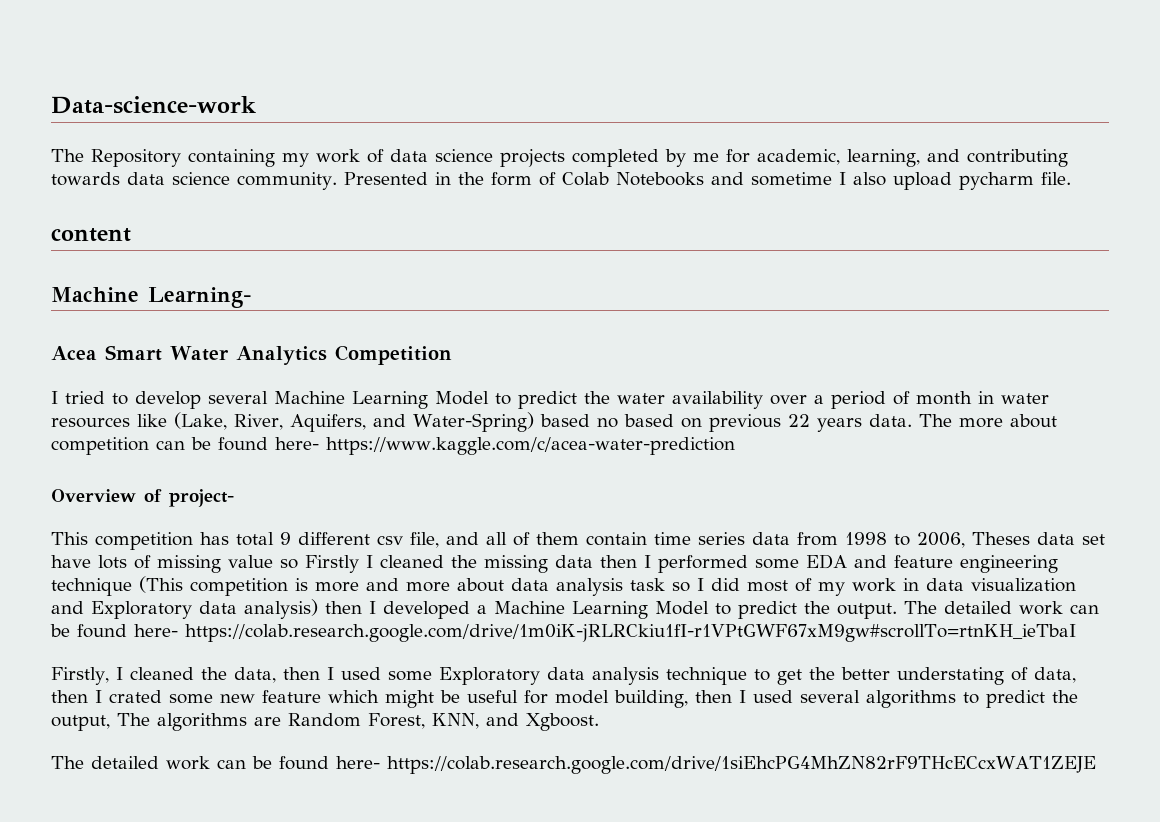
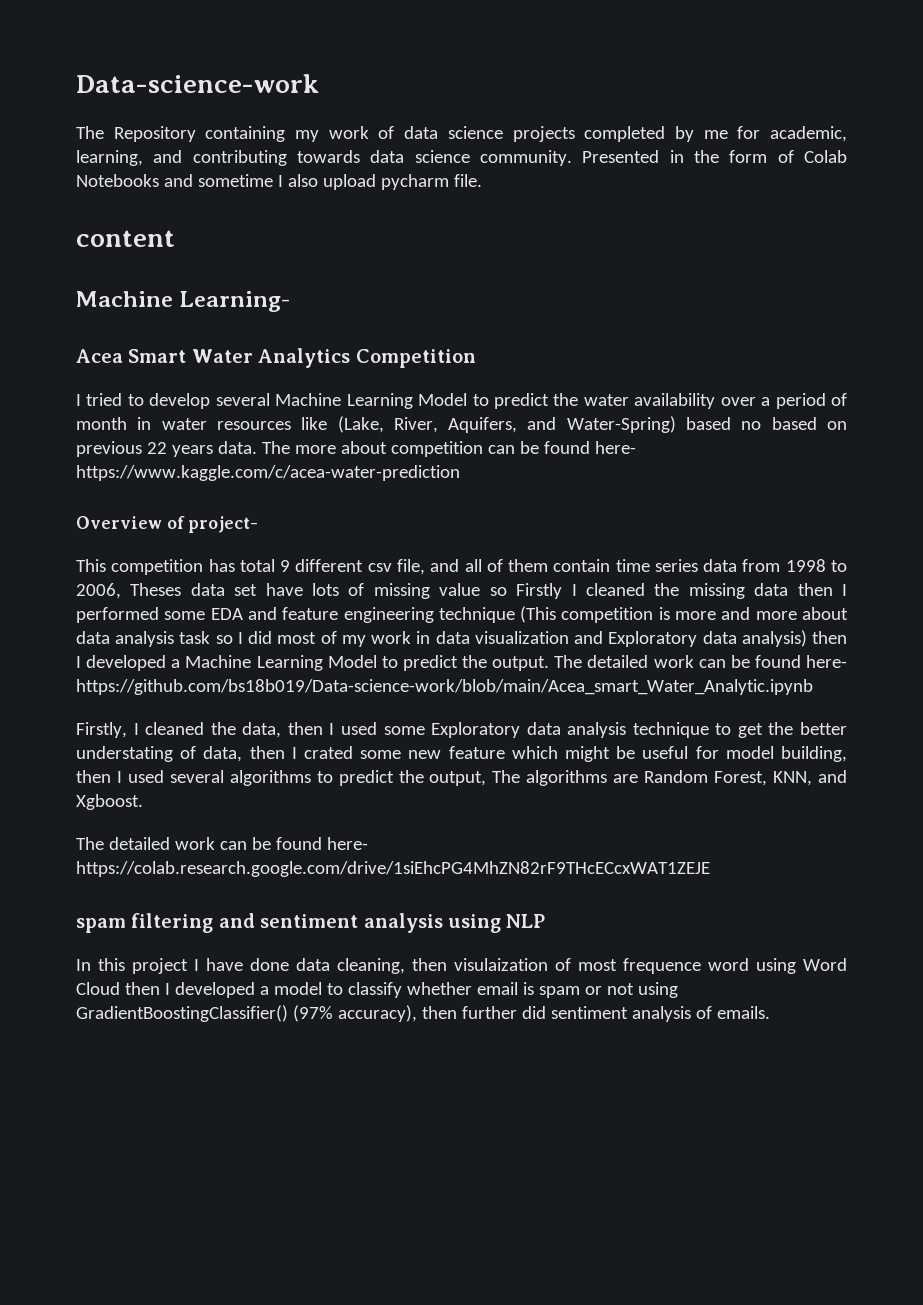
[185,624,1076,642] https://colab.research.google.com/drive/1m0iK-jRLRCkiu1fI-r1VPtGWF67xM9gw#scrollTo=rtnKH_ieTbaI -> [76,679,813,695] https://github.com/bs18b019/Data-science-work/blob/main/Acea_smart_Water_Analytic.ipynb
(1096, 765) none -> [76,913,546,933] [76,958,847,974] [76,982,678,998] [76,1005,770,1022] // spam filtering and sentiment analysis using NLP // In this project I have done data cleaning, then visulaization of most frequence word using Word Cloud then I developed a model to classify whether email is spam or not using GradientBoostingClassifier() (97% accuracy), then further did sentiment analysis of emails.

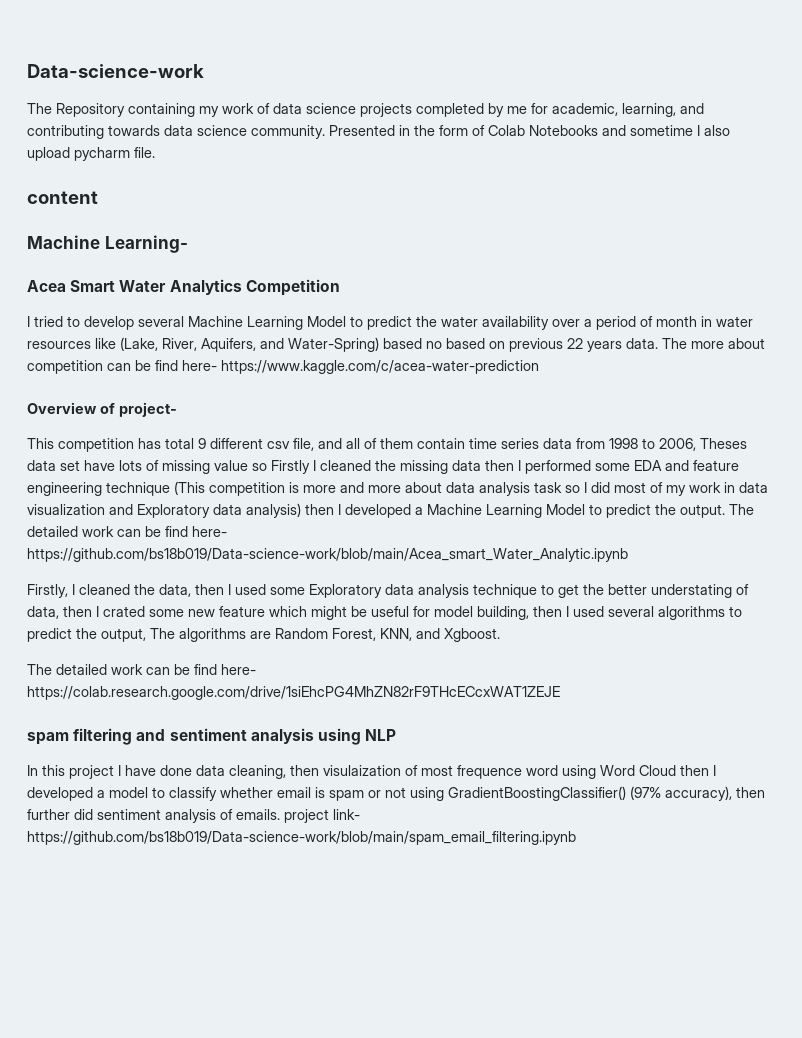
[543,441,590,454] found -> [155,360,178,371] find
[754,655,801,668] found -> [165,526,188,537] find
[275,837,322,850] found -> [194,664,217,675] find
(770, 1012) none -> [284,809,360,823] [27,831,576,845] project link- https://github.com/bs18b019/Data-science-work/blob/main/spam_email_filtering.ipynb

